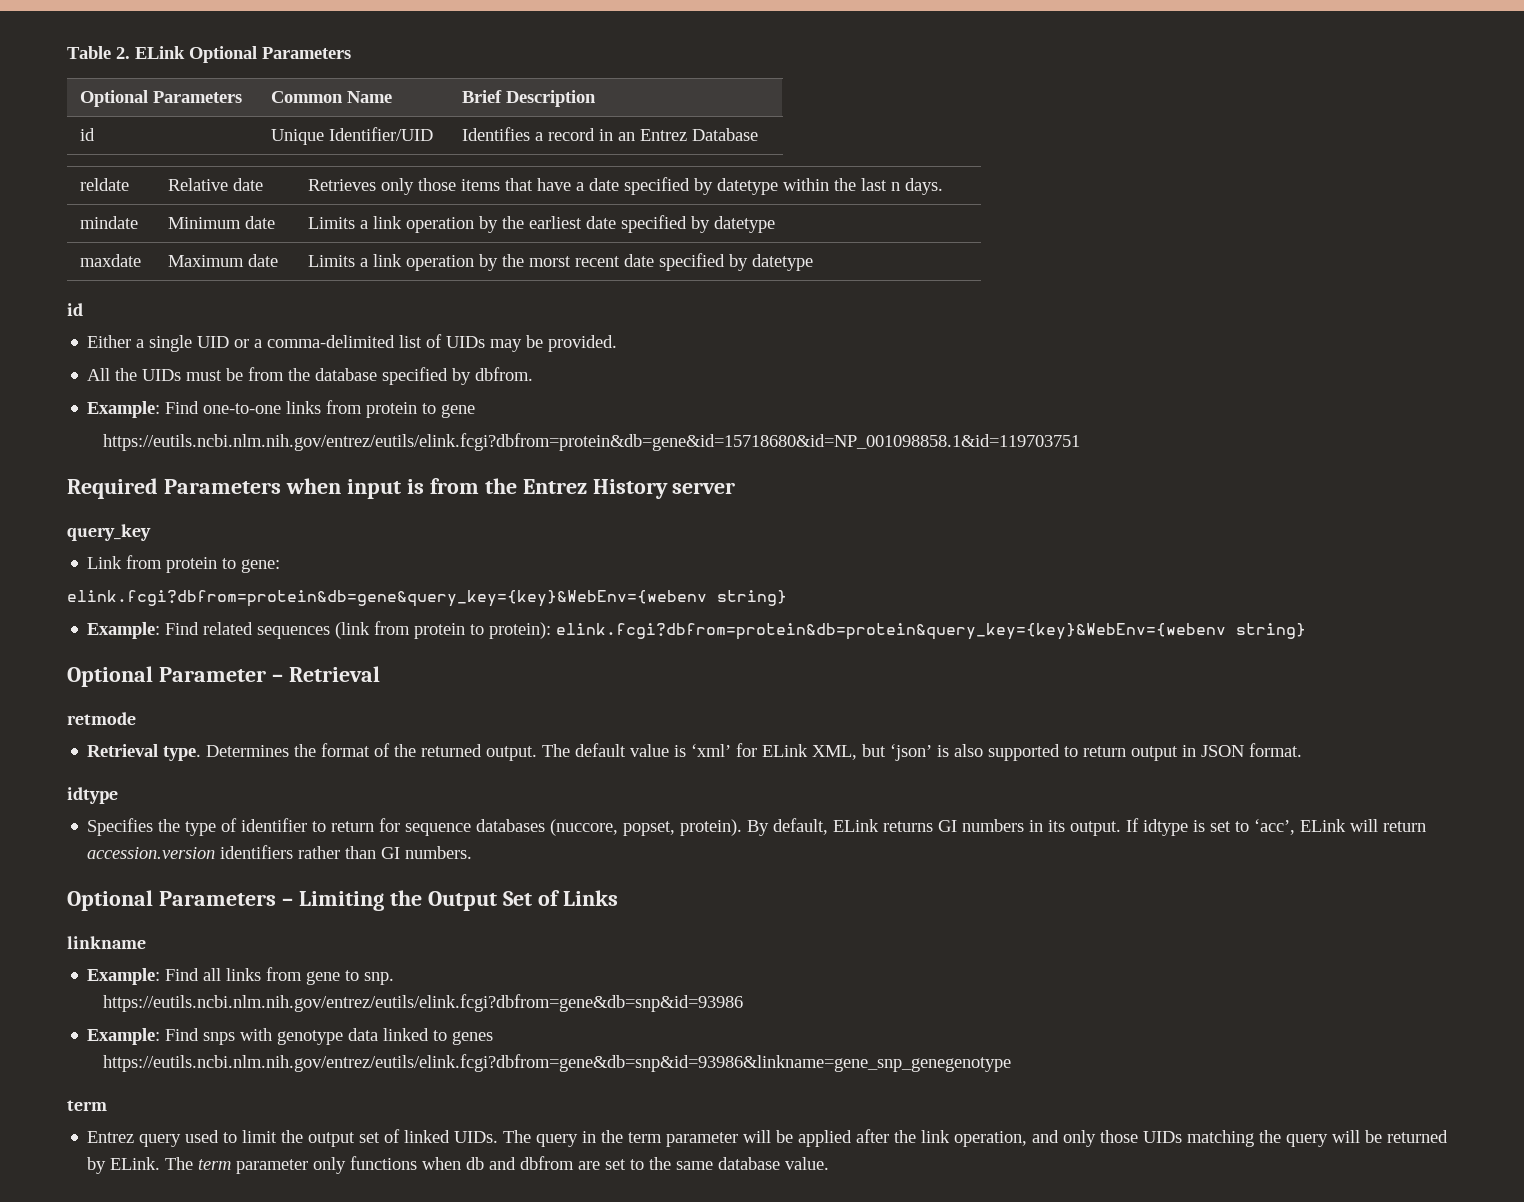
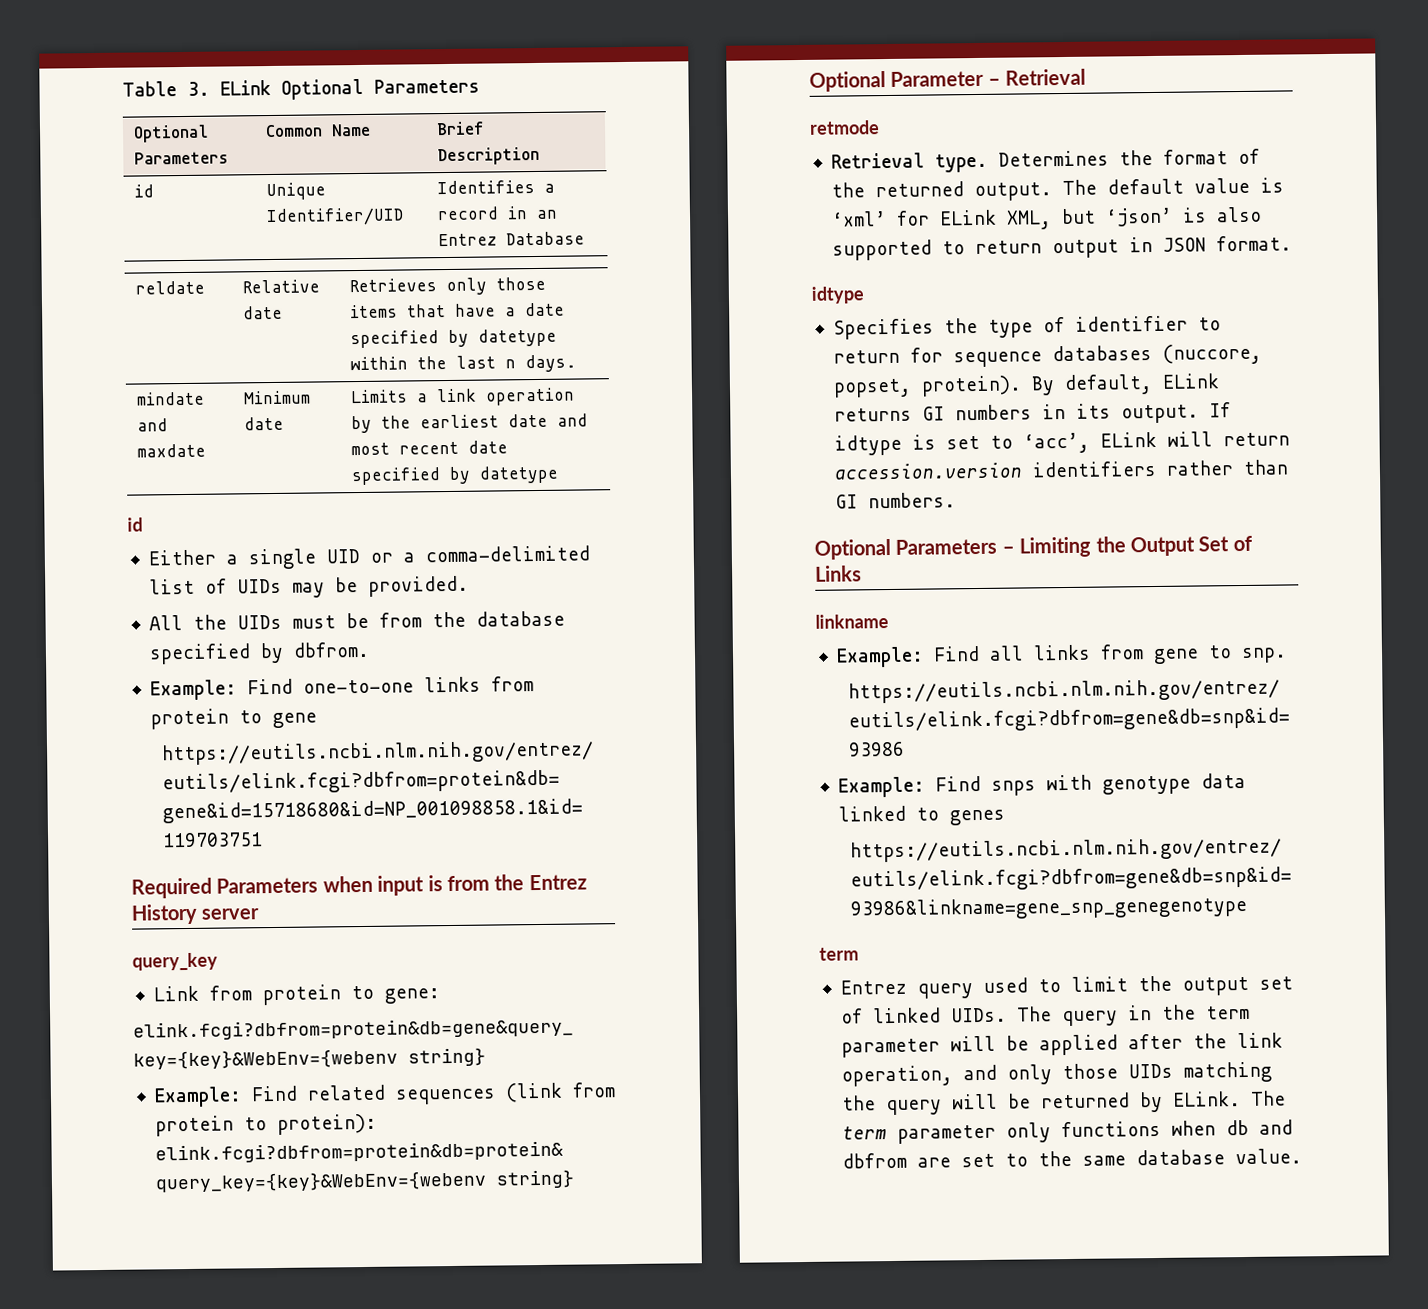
[116,47,130,59] 2. -> [187,81,210,96] 3.
(139, 222) none -> [136,418,168,432] [136,443,206,458] and maxdate
[621,215,776,233] [80,254,142,267] [168,254,279,267] [308,254,572,271] specified by datetype // maxdate | Maximum date | Limits a link operation by the morst -> [556,413,588,427] [350,442,390,456] and most

